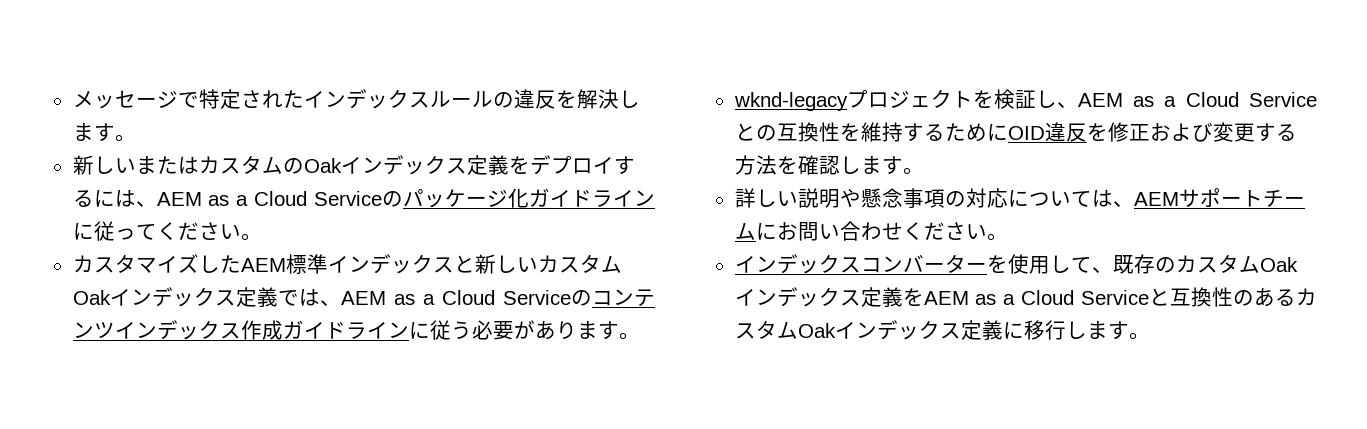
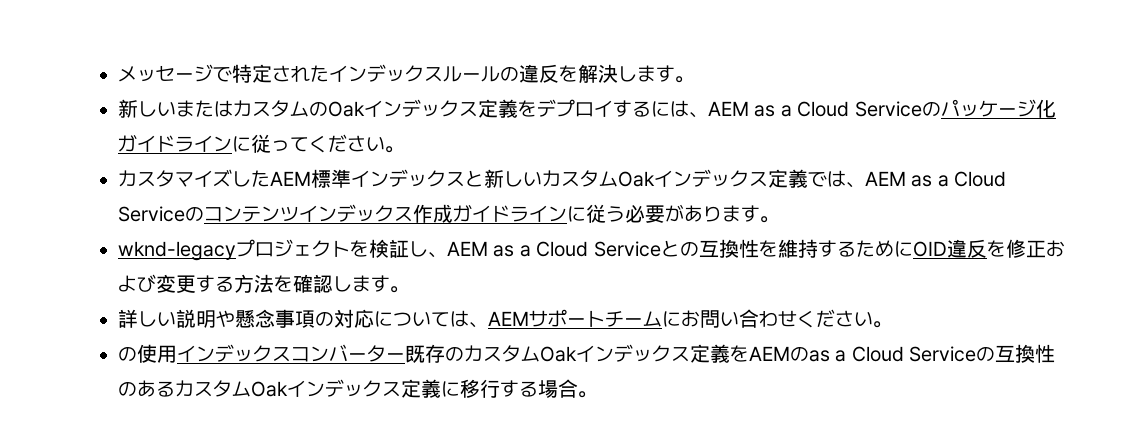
(1008, 237) none -> [118,344,177,363] の使用
[986,254,1113,274] を使用して、 -> (405, 357) none
[975,288,1170,306] as a Cloud Serviceと -> [790,346,996,362] のas a Cloud Serviceの
[1065,321,1129,340] します -> [500,379,578,398] する場合

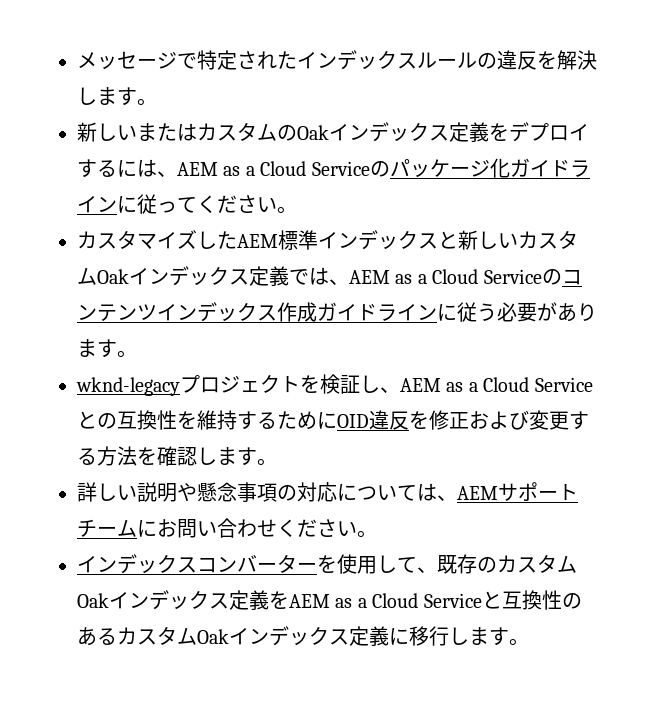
[118,344,177,363] の使用 -> (377, 534) none
(405, 357) none -> [317,554,437,574] を使用して、
[790,346,996,362] のas a Cloud Serviceの -> [335,591,502,609] as a Cloud Serviceと
[500,379,578,398] する場合 -> [449,627,509,646] します

